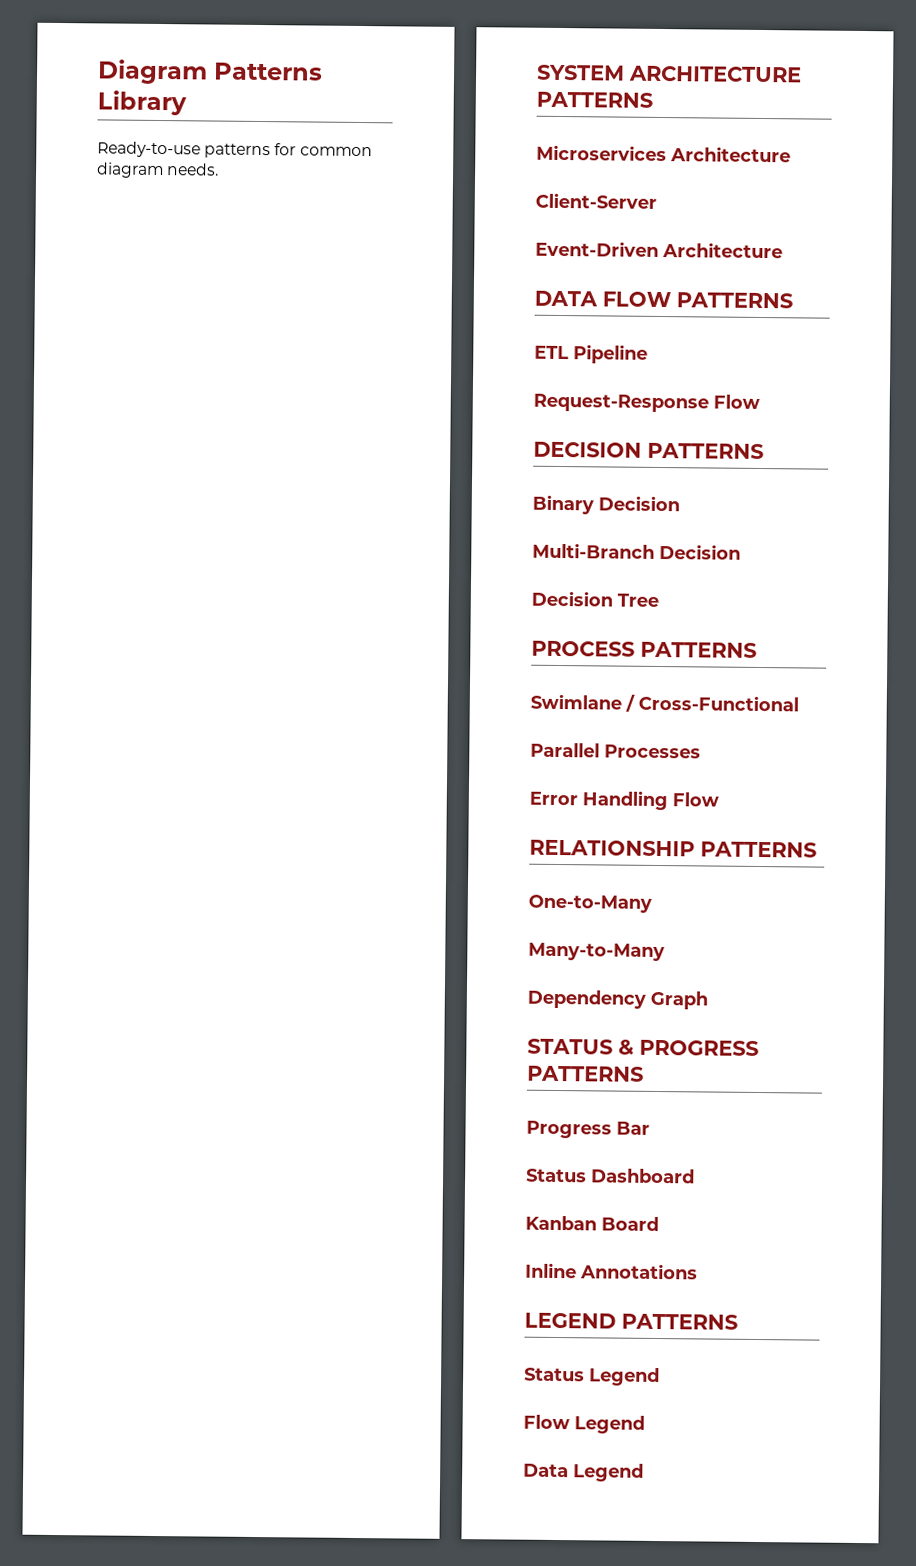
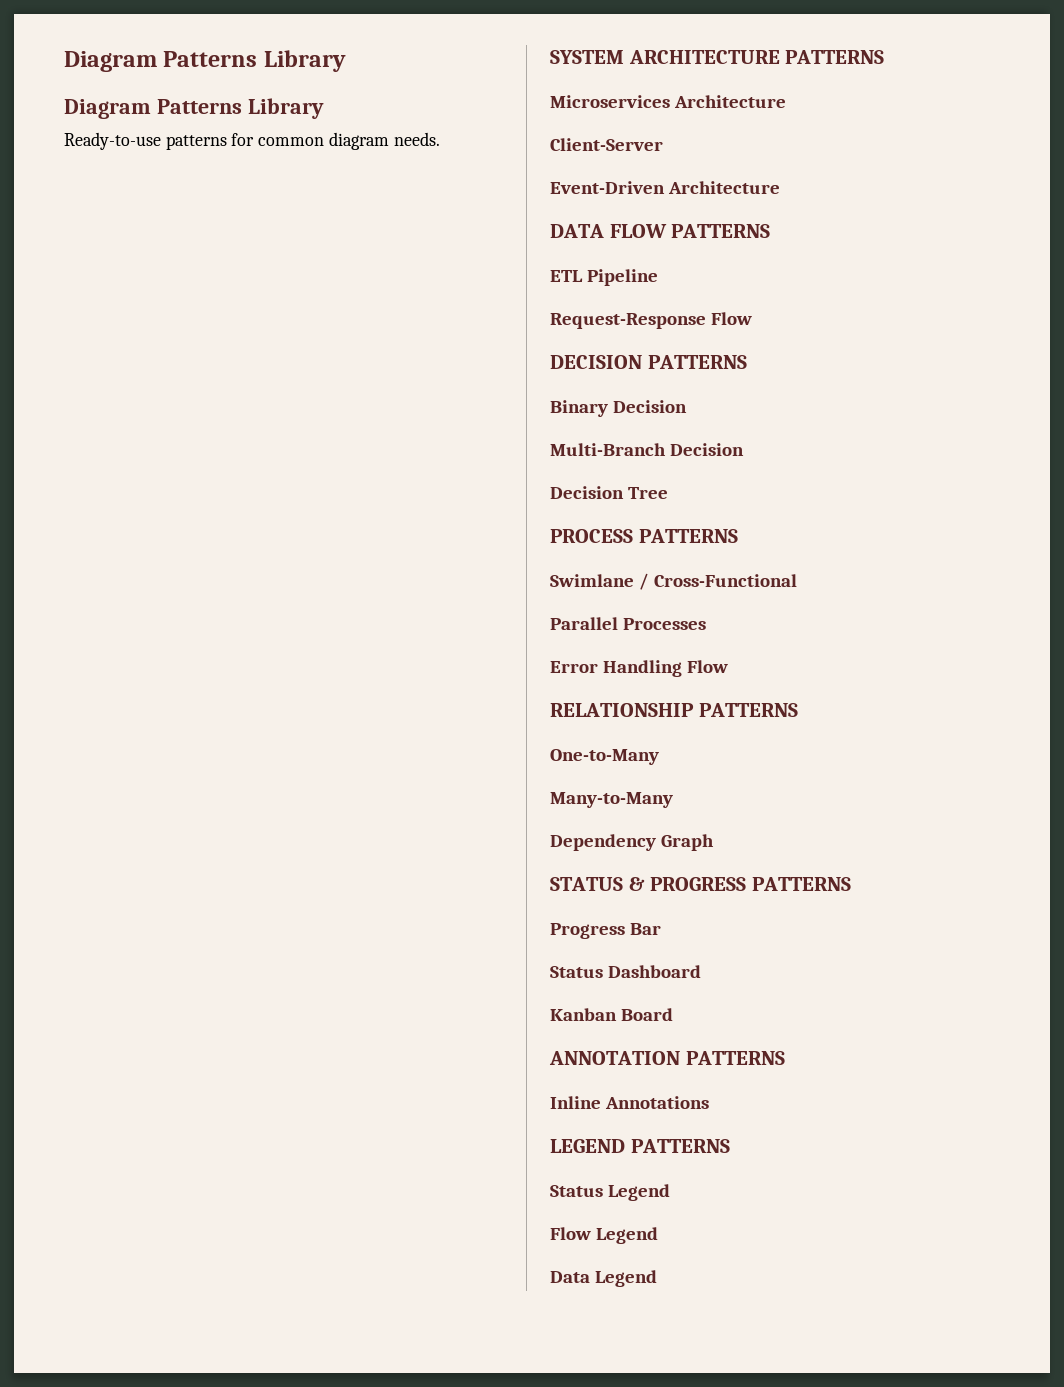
[97,59,323,85] [97,90,187,116] Diagram Patterns Library -> [64,50,346,72] [64,98,324,119] Diagram Patterns Library // Diagram Patterns Library
(659, 1224) none -> [549,1051,785,1065] // ANNOTATION PATTERNS

